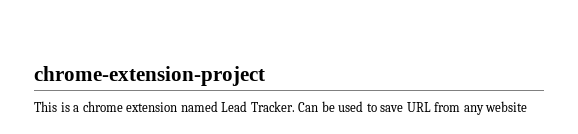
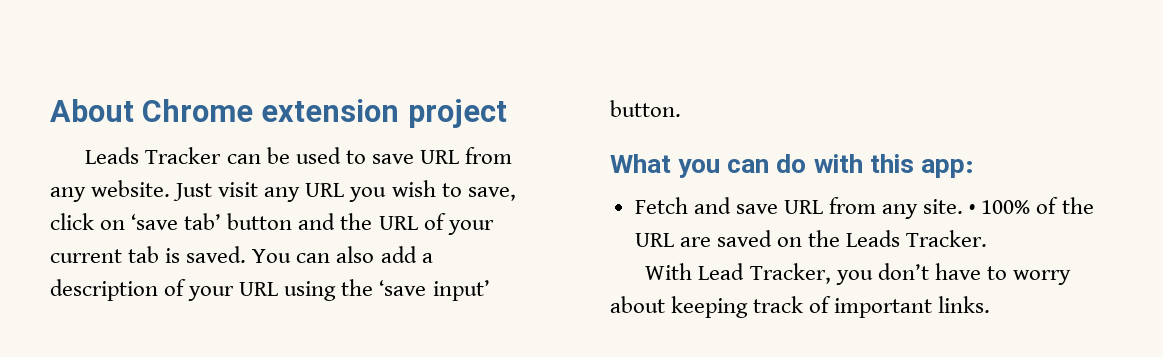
[34,66,265,86] [34,101,319,112] chrome-extension-project // This is a chrome extension named Lead Tracker. Can -> [50,99,507,128] [85,147,261,164] About Chrome extension project // Leads Tracker can
[485,101,528,112] website -> [91,180,516,202] [50,213,494,235] [50,246,433,263] [50,279,490,301] [610,100,681,117] [610,154,974,178] [634,197,1094,219] [634,230,988,247] [645,263,1071,285] [610,296,991,318] website. Just visit any URL you wish to save, click on ‘save tab’ button and the URL of your current tab is saved. You can also add a description of your URL using the ‘save input’ button. // What you can do with this app: // Fetch and save URL from any site. • 100% of the URL are saved on the Leads Tracker. // With Lead Tracker, you don’t have to worry about keeping track of important links.

